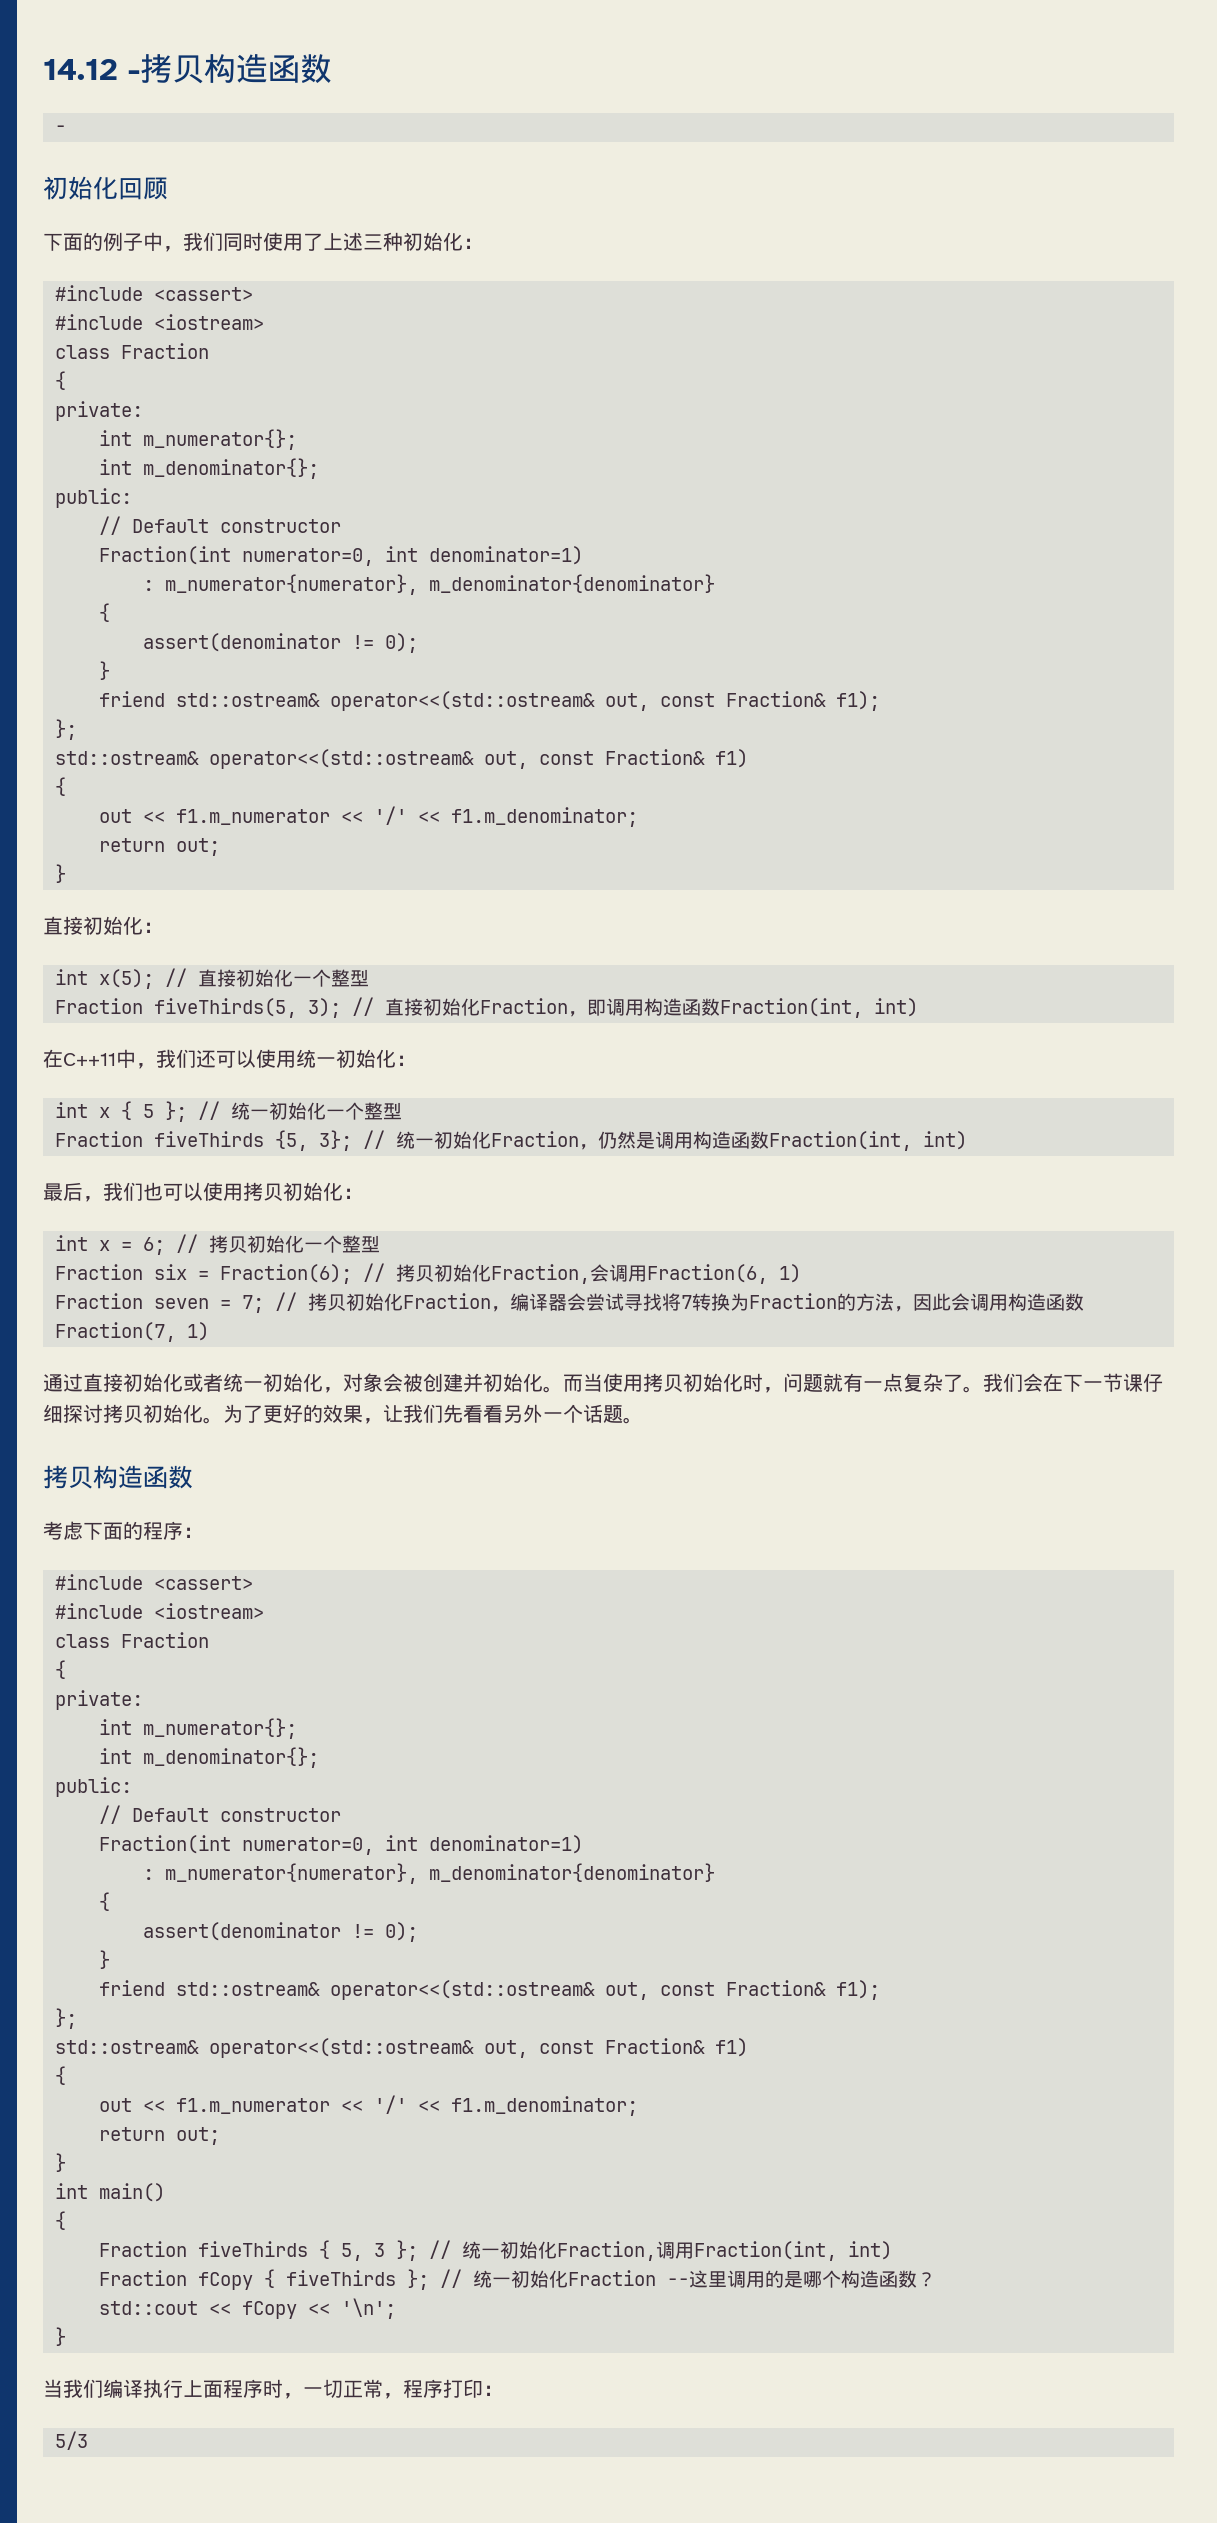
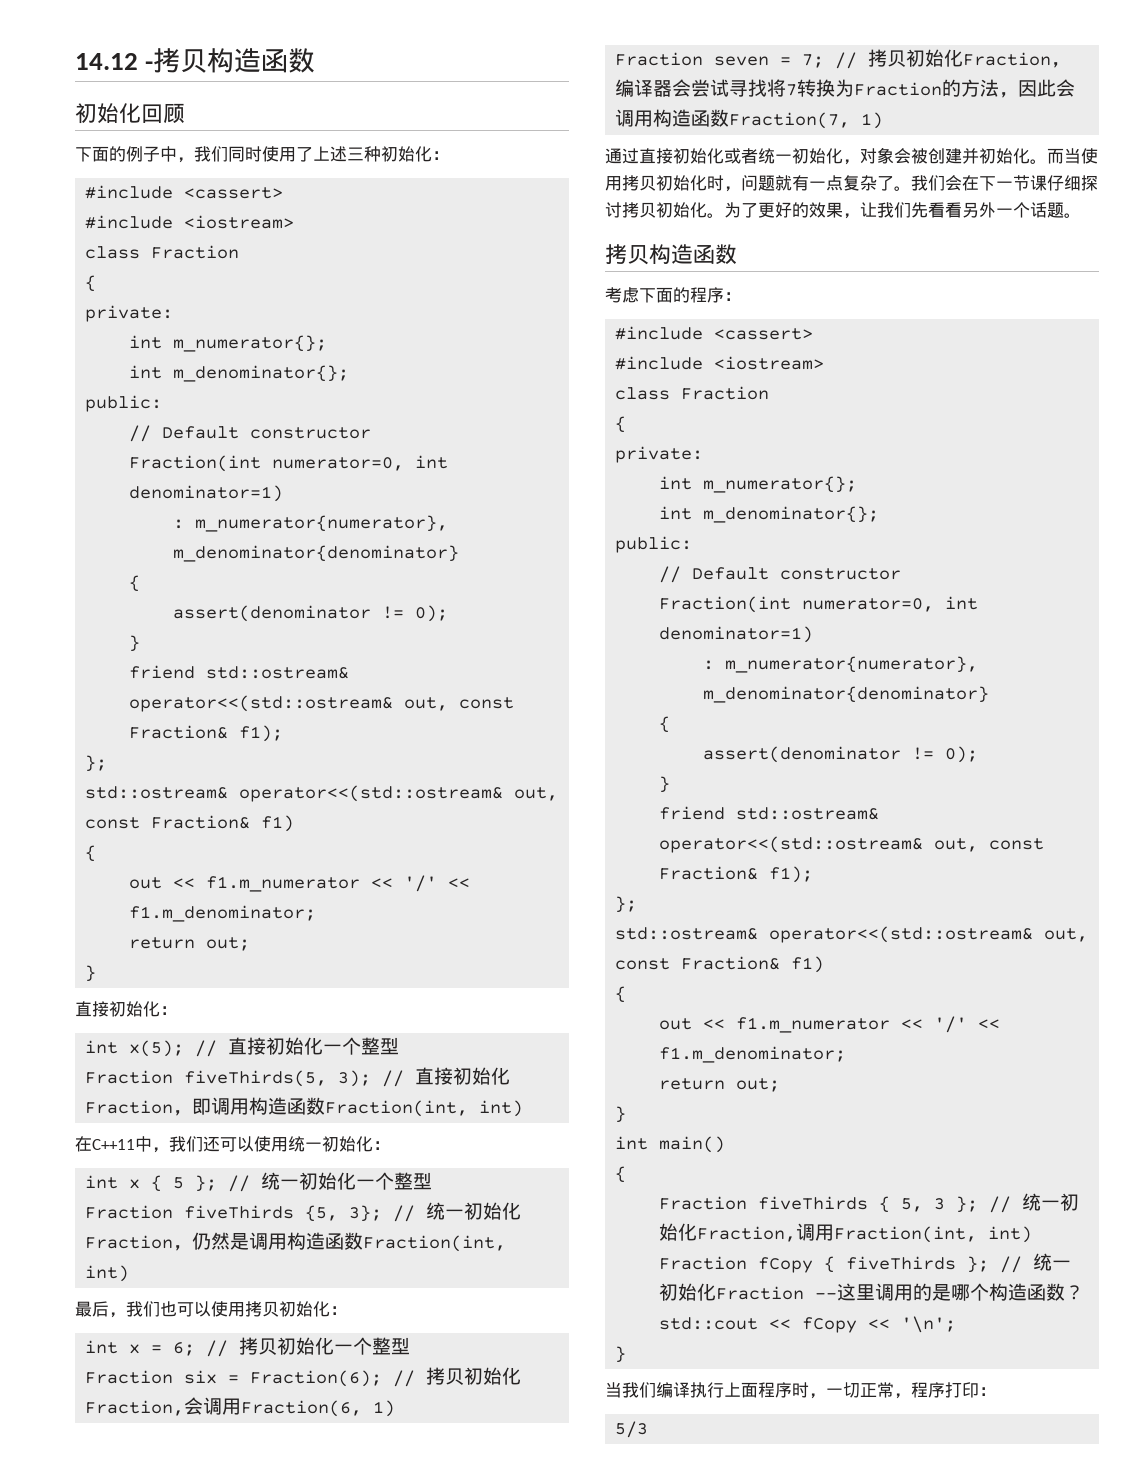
[55,125,66,133] // - -> (316, 60) none

